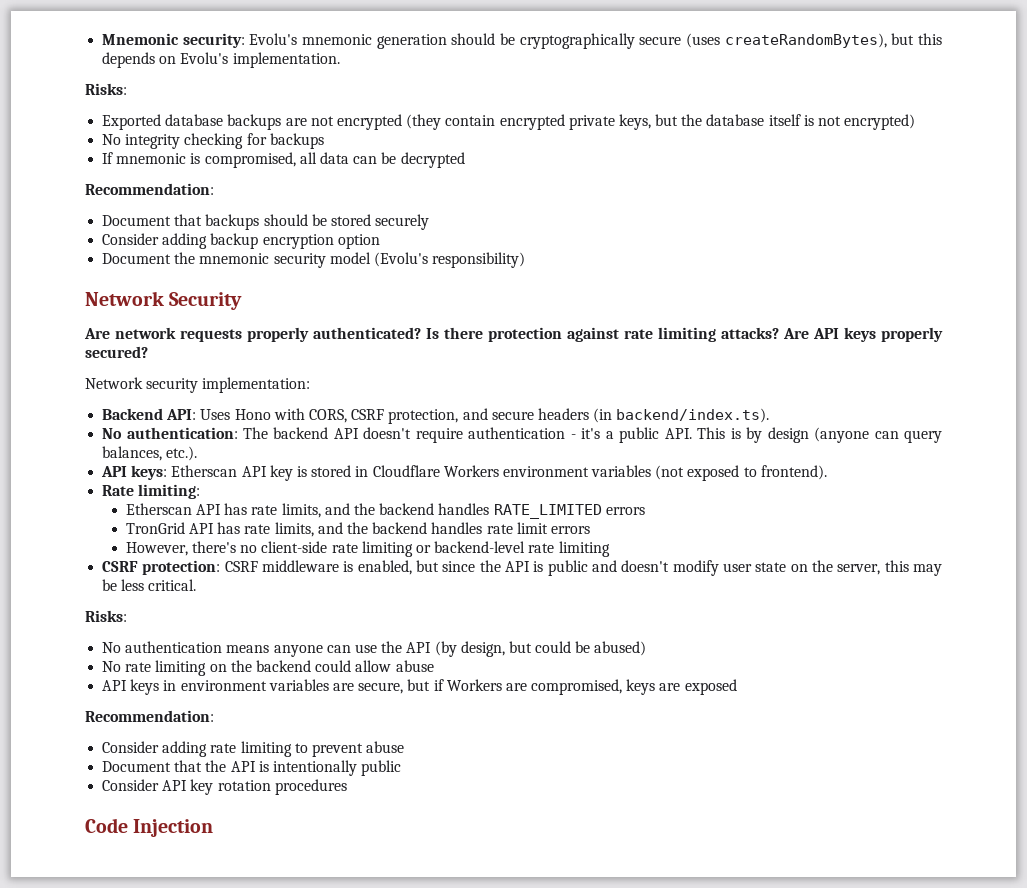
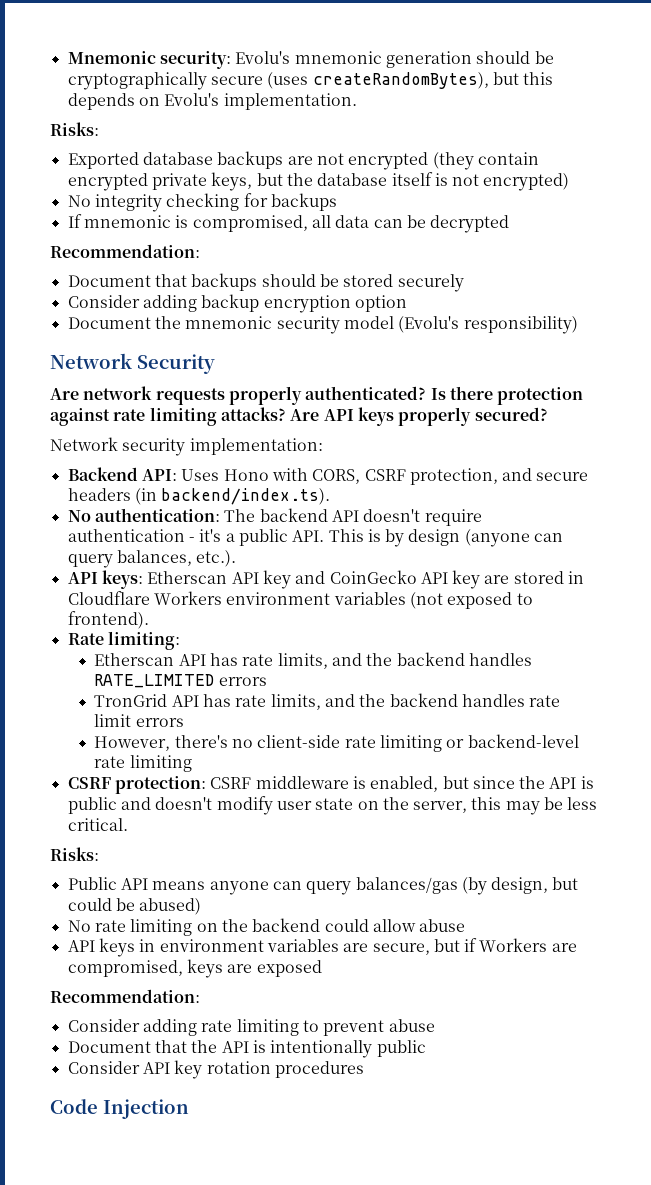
[296,466,307,477] is -> [295,570,510,589] and CoinGecko API key are
[102,641,223,653] No authentication -> [67,877,148,890] Public API
[354,641,432,653] use the API -> [306,877,458,895] query balances/gas

